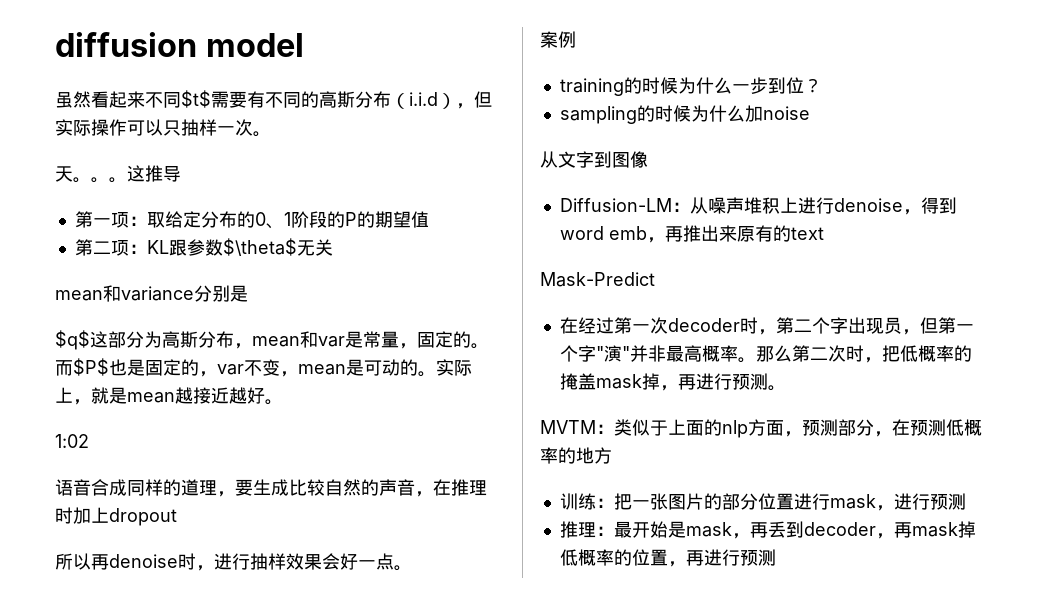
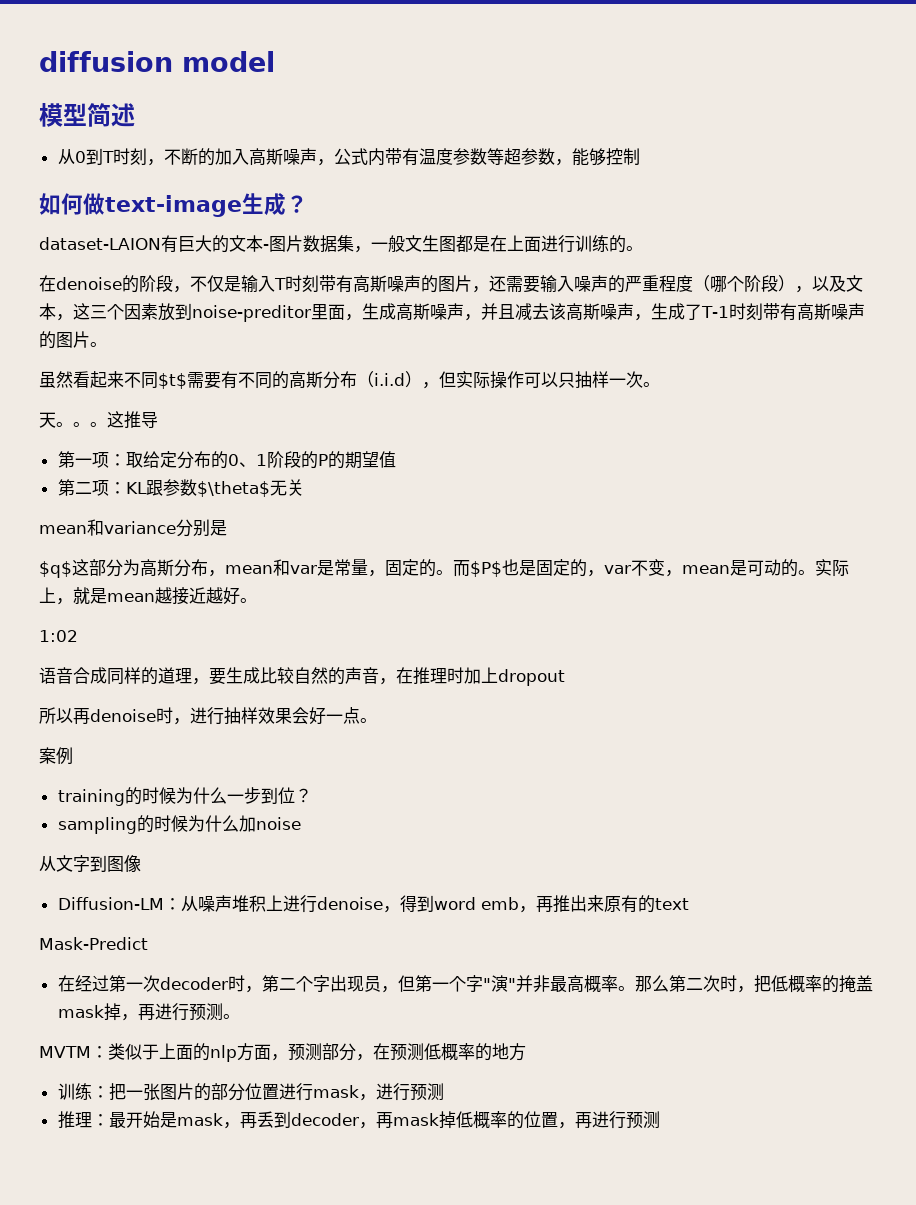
(304, 45) none -> [39,103,135,127] [57,148,640,166] [39,193,308,217] [39,235,643,253] [39,275,863,293] [39,303,865,322] [39,331,107,349] // 模型简述 // 从0到T时刻，不断的加入高斯噪声，公式内带有温度参数等超参数，能够控制 // 如何做text-image生成？ // dataset-LAION有巨大的文本-图片数据集，一般文生图都是在上面进行训练的。 // 在denoise的阶段，不仅是输入T时刻带有高斯噪声的图片，还需要输入噪声的严重程度（哪个阶段），以及文本，这三个因素放到noise-preditor里面，生成高斯噪声，并且减去该高斯噪声，生成了T-1时刻带有高斯噪声的图片。

